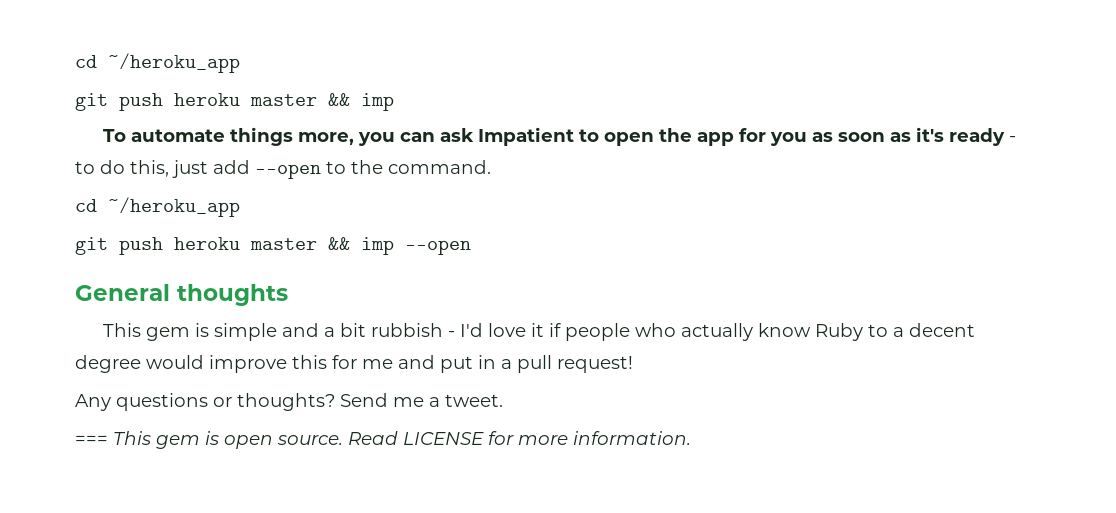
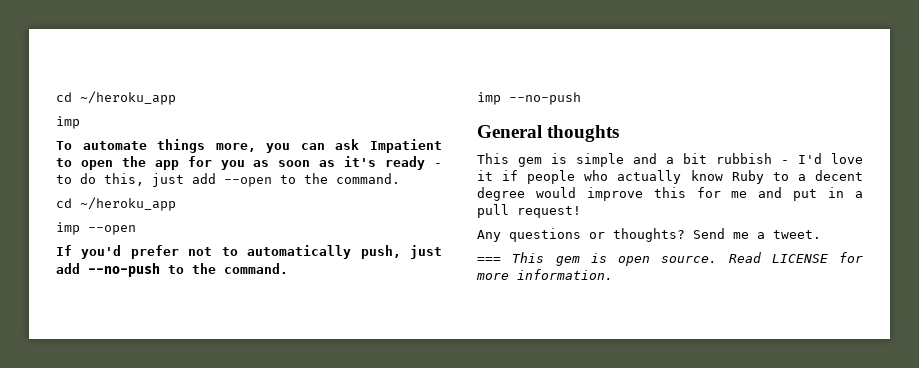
[75,53,240,73] [75,93,350,111] cd ~/heroku_app // git push heroku master && -> [56,91,176,105] cd ~/heroku_app //
[75,237,471,255] git push heroku master && imp --open -> [56,222,136,235] [56,245,442,259] [56,262,288,277] [477,92,581,105] imp --open // If you'd prefer not to automatically push, just add --no-push to the command. // imp --no-push

